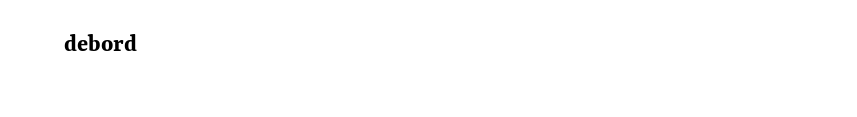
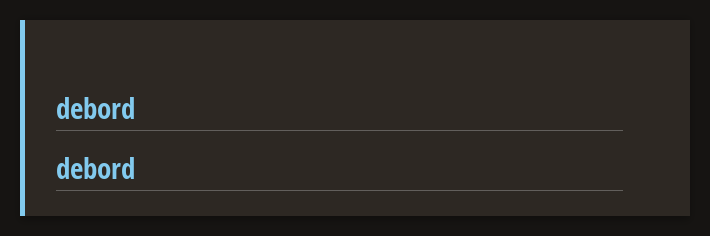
[64,34,137,51] debord -> [56,97,135,119] [56,157,135,179] debord // debord

